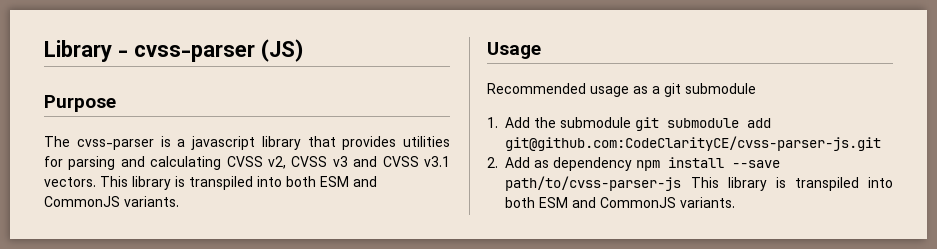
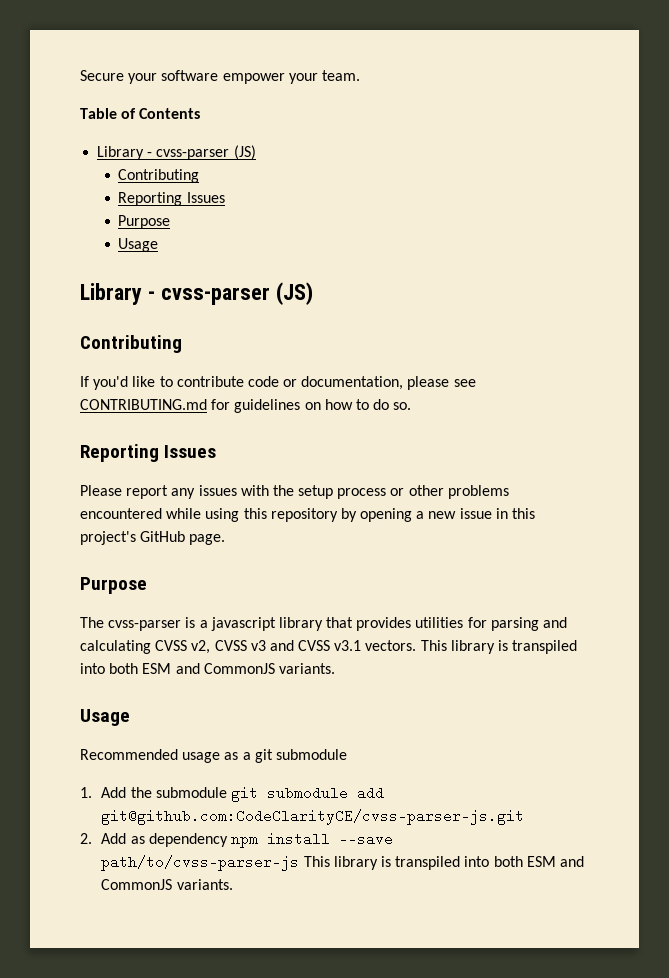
[44,39,304,62] Library - cvss-parser (JS) -> [80,70,360,84] [80,108,201,119] [97,145,256,160] [118,169,200,183] [118,192,225,206] [118,215,171,229] [118,238,159,252] [80,282,313,305] [80,335,182,353] [80,376,476,390] [80,399,412,413] [80,444,217,462] [80,485,509,499] [80,508,536,522] [80,531,226,545] Secure your software empower your team. // Table of Contents // Library - cvss-parser (JS) // Contributing // Reporting Issues // Purpose // Usage // Library - cvss-parser (JS) // Contributing // If you'd like to contribute code or documentation, please see CONTRIBUTING.md for guidelines on how to do so. // Reporting Issues // Please report any issues with the setup process or other problems encountered while using this repository by opening a new issue in this project's GitHub page.

